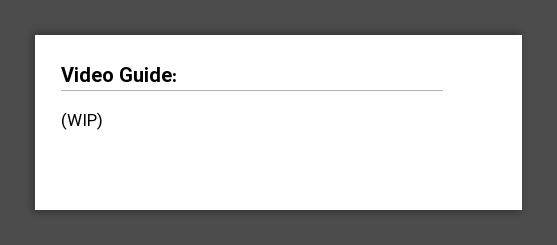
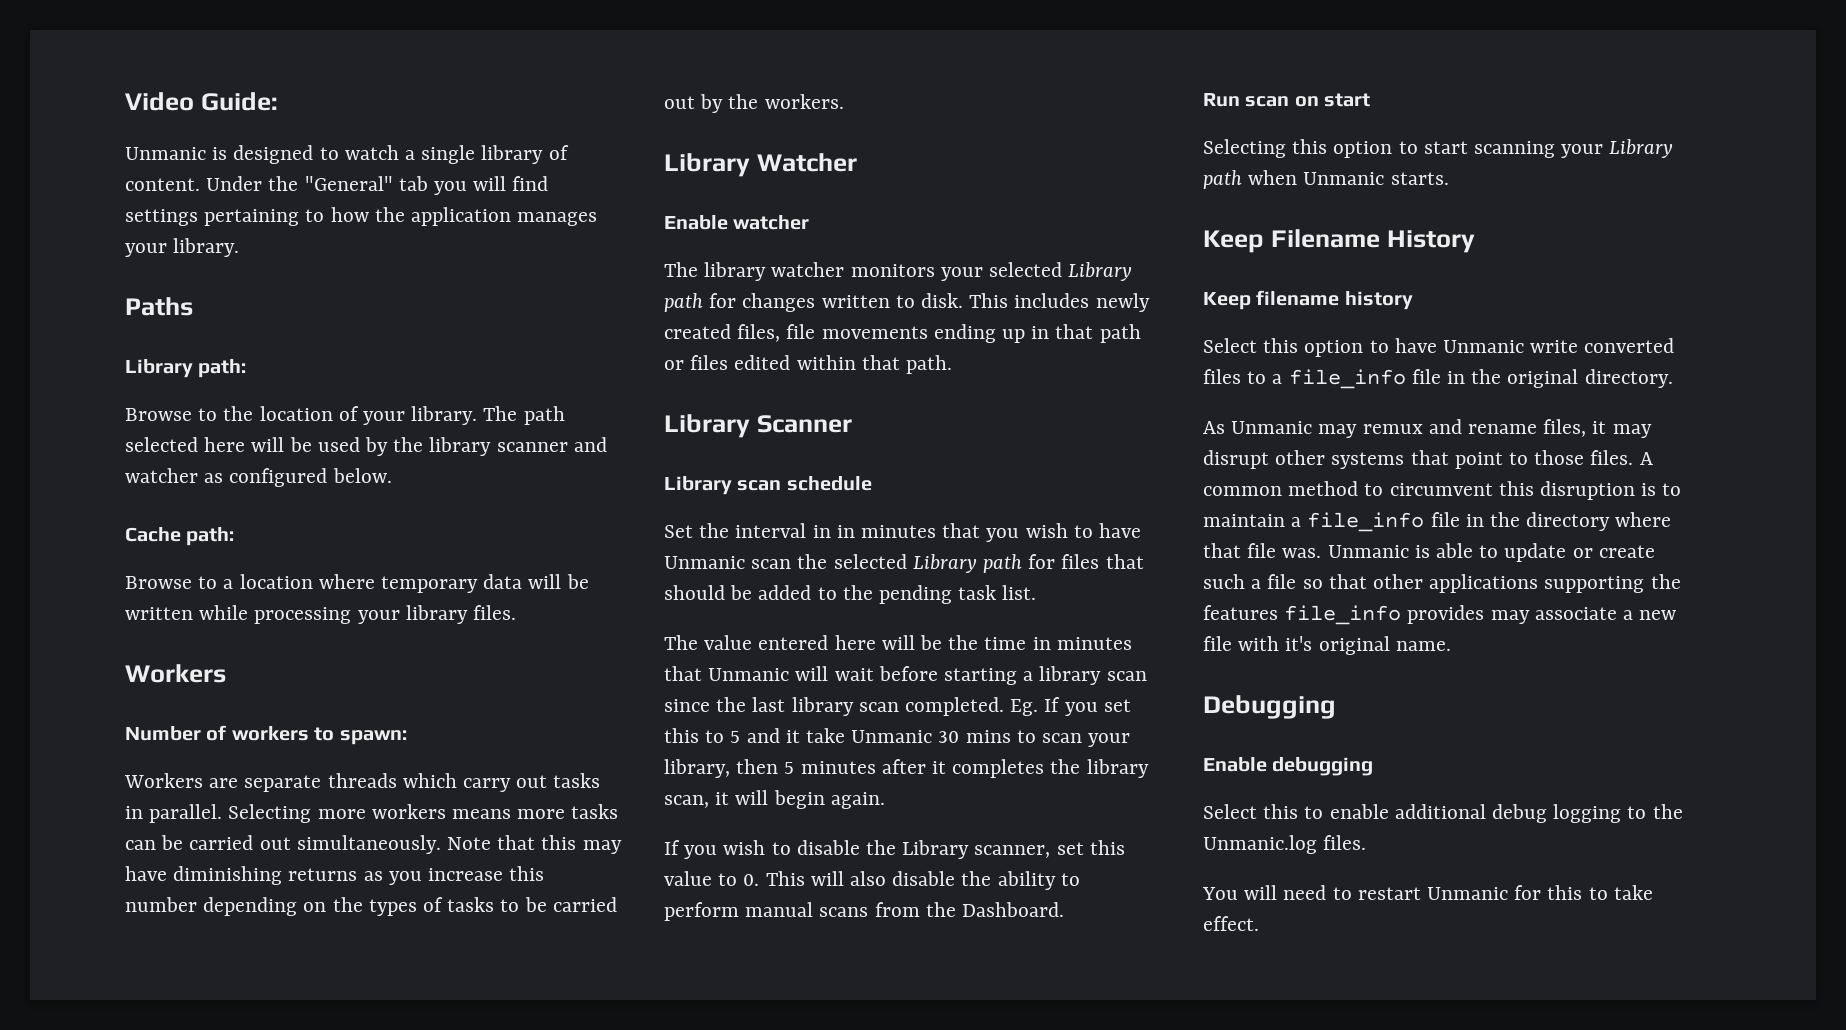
[61,112,103,130] (WIP) -> [125,145,569,164] [125,176,549,195] [125,207,598,226] [125,238,240,257] [125,297,193,316] [125,359,247,378] [125,406,565,425] [125,437,607,456] [125,468,392,487] [125,527,235,546] [125,574,589,593] [125,605,517,624] [125,664,226,683] [125,725,407,745] [124,773,601,792] [125,804,619,823] [125,835,622,854] [125,866,545,885] [125,897,617,916] [664,94,844,113] [664,153,857,177] [664,215,810,230] [664,262,1133,281] [664,293,1150,312] [664,324,1141,343] [664,355,953,374] [664,414,852,438] [664,476,872,495] [664,523,1142,542] [664,554,1144,573] [664,585,1037,604] [664,635,1132,650] [664,666,1147,685] [664,697,1131,716] [664,728,1131,747] [664,759,1149,778] [664,790,885,809] [664,840,1125,859] [664,871,1080,890] [664,902,1065,921] [1203,93,1371,107] [1203,139,1674,158] [1203,170,1449,189] [1203,229,1475,253] [1203,290,1413,310] [1203,338,1675,357] [1203,369,1673,389] [1203,419,1652,438] [1203,450,1653,469] [1203,481,1682,500] [1203,512,1672,532] [1203,543,1655,562] [1203,574,1681,593] [1203,605,1677,625] [1203,636,1451,655] [1203,695,1336,719] [1203,757,1374,776] [1203,804,1683,823] [1203,835,1367,854] [1202,885,1653,900] [1203,916,1259,931] Unmanic is designed to watch a single library of content. Under the "General" tab you will find settings pertaining to how the application manages your library. // Paths // Library path: // Browse to the location of your library. The path selected here will be used by the library scanner and watcher as configured below. // Cache path: // Browse to a location where temporary data will be written while processing your library files. // Workers // Number of workers to spawn: // Workers are separate threads which carry out tasks in parallel. Selecting more workers means more tasks can be carried out simultaneously. Note that this may have diminishing returns as you increase this number depending on the types of tasks to be carried out by the workers. // Library Watcher // Enable watcher // The library watcher monitors your selected Library path for changes written to disk. This includes newly created files, file movements ending up in that path or files edited within that path. // Library Scanner // Library scan schedule // Set the interval in in minutes that you wish to have Unmanic scan the selected Library path for files that should be added to the pending task list. // The value entered here will be the time in minutes that Unmanic will wait before starting a library scan since the last library scan completed. Eg. If you set this to 5 and it take Unmanic 30 mins to scan your library, then 5 minutes after it completes the library scan, it will begin again. // If you wish to disable the Library scanner, set this value to 0. This will also disable the ability to perform manual scans from the Dashboard. // Run scan on start // Selecting this option to start scanning your Library path when Unmanic starts. // Keep Filename History // Keep filename history // Select this option to have Unmanic write converted files to a file_info file in the original directory. // As Unmanic may remux and rename files, it may disrupt other systems that point to those files. A common method to circumvent this disruption is to maintain a file_info file in the directory where that file was. Unmanic is able to update or create such a file so that other applications supporting the features file_info provides may associate a new file with it's original name. // Debugging // Enable debugging // Select this to enable additional debug logging to the Unmanic.log files. // You will need to restart Unmanic for this to take effect.

